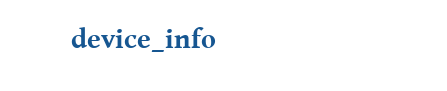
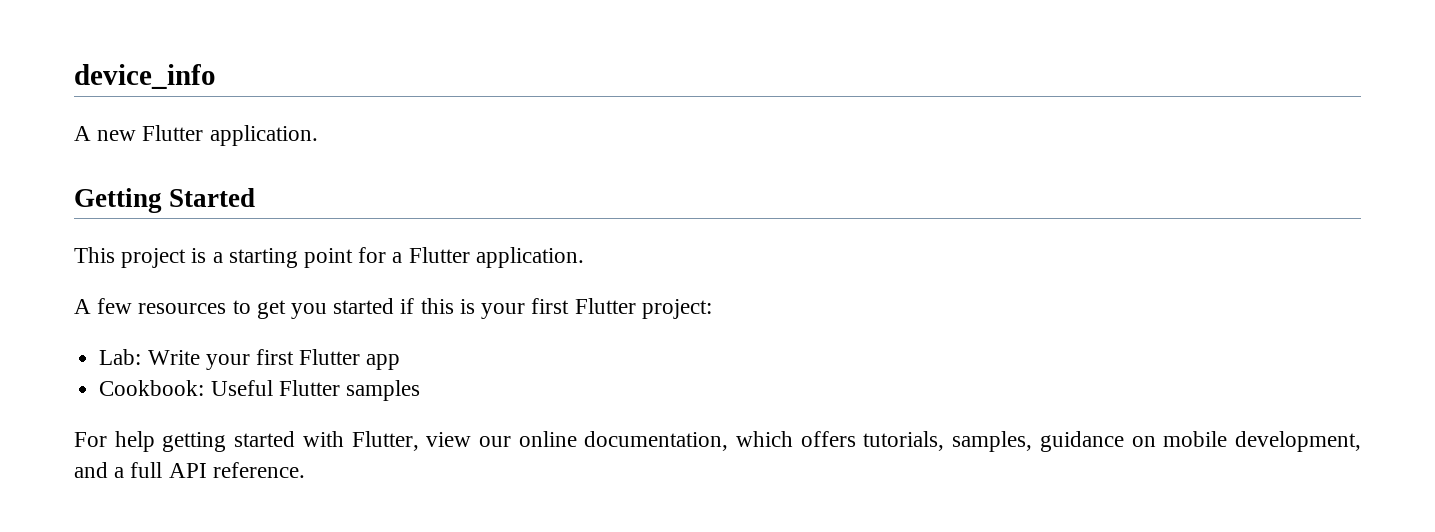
(216, 39) none -> [74,125,318,146] [74,188,256,213] [74,247,584,268] [74,298,712,319] [99,349,401,370] [99,380,420,401] [74,431,1362,452] [74,462,305,478] // A new Flutter application. // Getting Started // This project is a starting point for a Flutter application. // A few resources to get you started if this is your first Flutter project: // Lab: Write your first Flutter app // Cookbook: Useful Flutter samples // For help getting started with Flutter, view our online documentation, which offers tutorials, samples, guidance on mobile development, and a full API reference.

